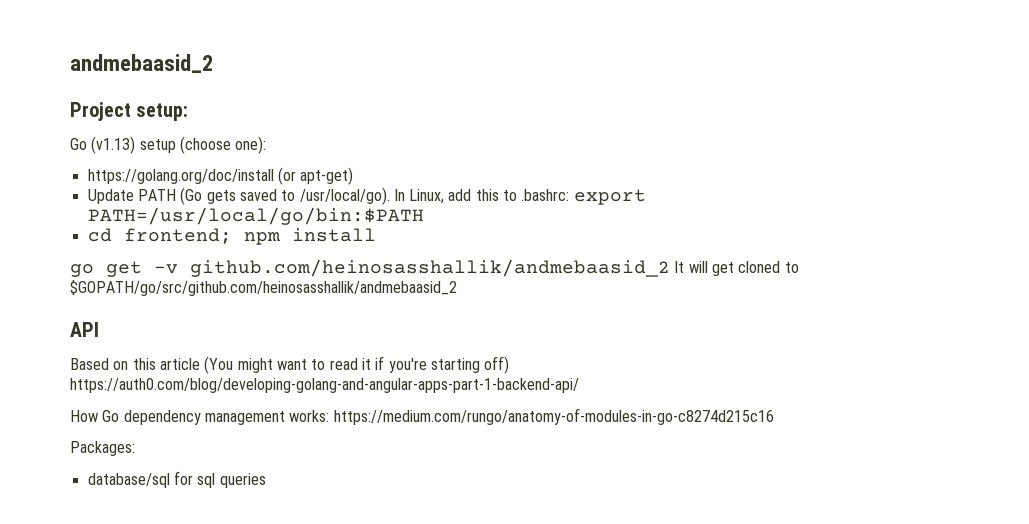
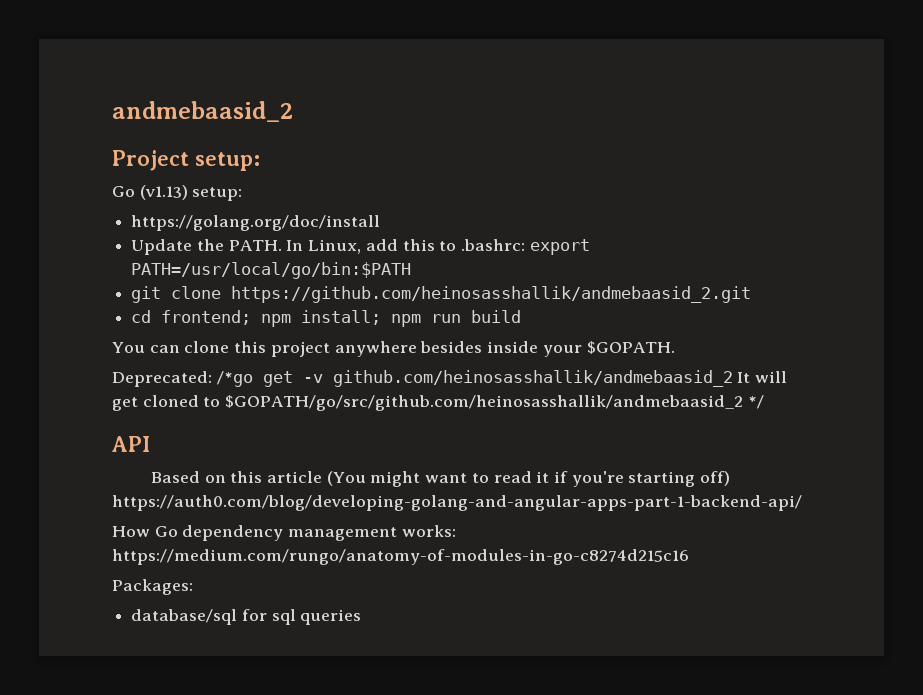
[139,136,267,154] setup (choose one): -> [192,187,243,201] setup:
[277,167,354,185] (or apt-get) -> (381, 223) none
[137,187,390,205] PATH (Go gets saved to /usr/local/go). -> [196,239,282,251] the PATH.
(424, 216) none -> [131,286,752,303] // git clone https://github.com/heinosasshallik/andmebaasid_2.git
[291,228,376,242] [70,264,94,277] install // go -> [301,310,522,327] [112,341,675,357] [112,371,253,387] install; npm run build // You can clone this project anywhere besides inside your $GOPATH. // Deprecated: /*go
(457, 288) none -> [747,395,764,409] */

